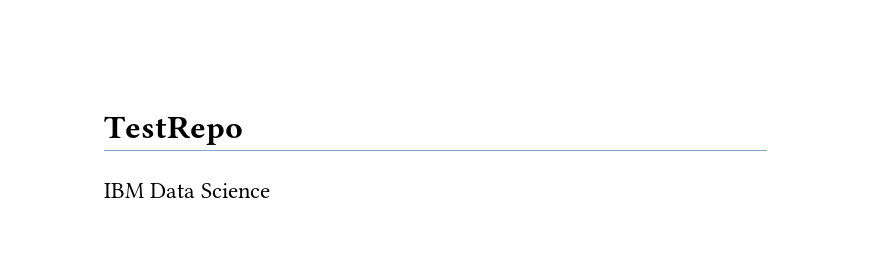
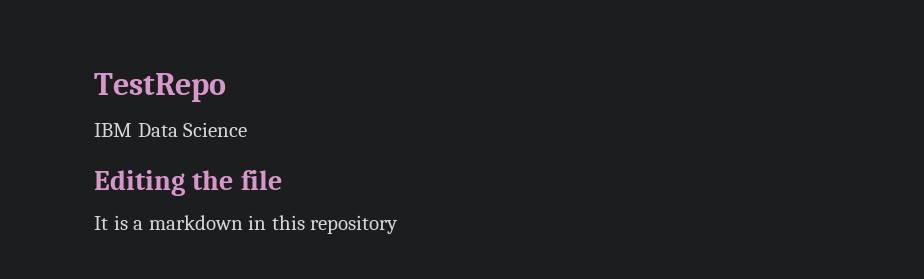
(271, 190) none -> [94,170,282,196] [94,215,399,234] // Editing the file // It is a markdown in this repository

